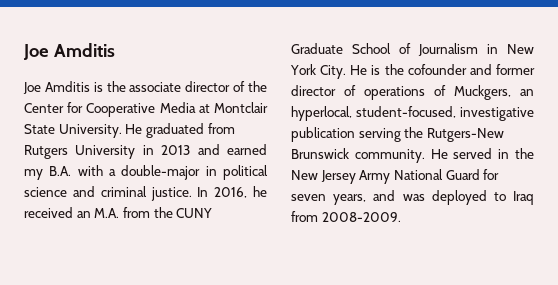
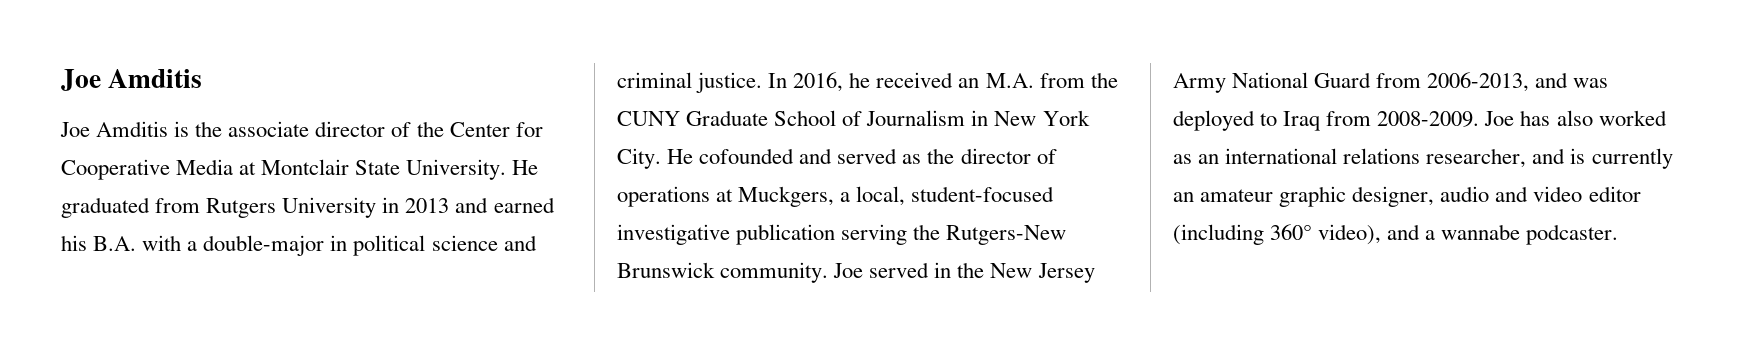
[24,169,43,180] my -> [61,235,87,251] his
[371,64,535,75] [291,85,534,100] [291,106,456,121] is the cofounder and former director of operations of Muckgers, an hyperlocal, student-focused, -> [699,148,1057,164] [617,186,1055,207] cofounded and served as the director of operations at Muckgers, a local, student-focused
[430,149,448,159] He -> [833,263,864,278] Joe
[483,169,500,180] [291,194,367,205] for seven years, -> [1376,72,1530,92] from 2006-2013,
(401, 217) none -> [1484,110,1667,126] [1173,148,1673,169] [1173,186,1641,207] [1173,224,1619,245] Joe has also worked as an international relations researcher, and is currently an amateur graphic designer, audio and video editor (including 360° video), and a wannabe podcaster.

